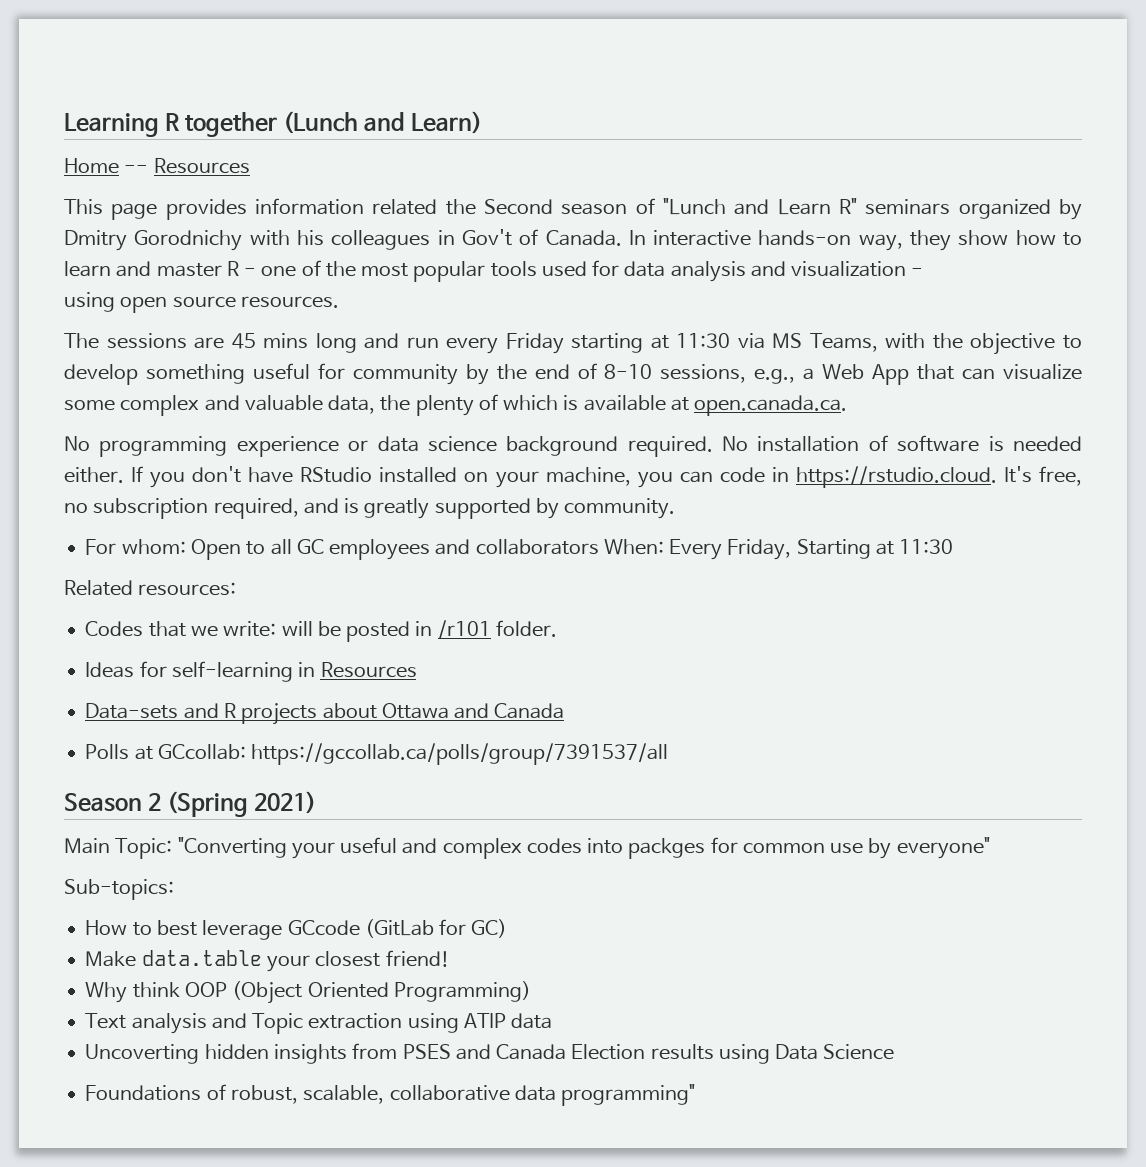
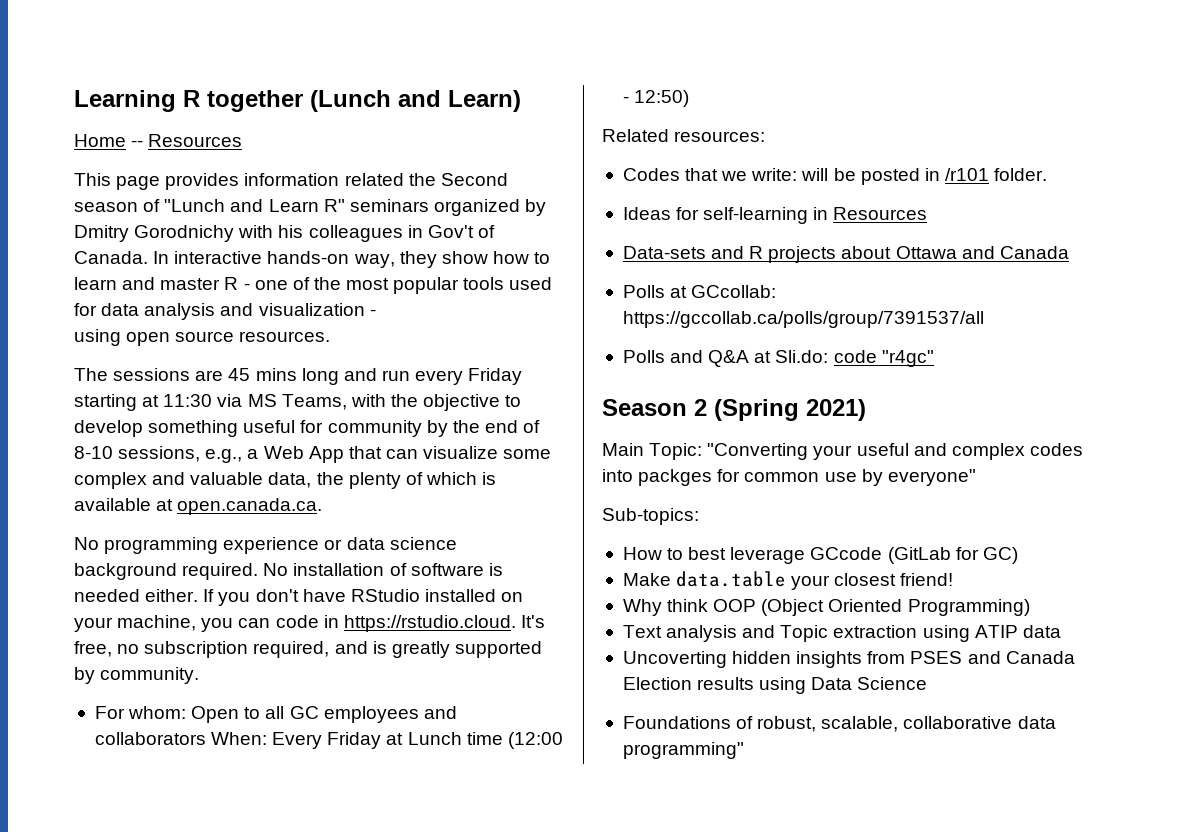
[727,539,954,560] Friday, Starting at 11:30 -> [327,732,563,749] [622,90,690,107] Friday at Lunch time (12:00 - 12:50)
(669, 754) none -> [622,350,934,367] // Polls and Q&A at Sli.do: code "r4gc"

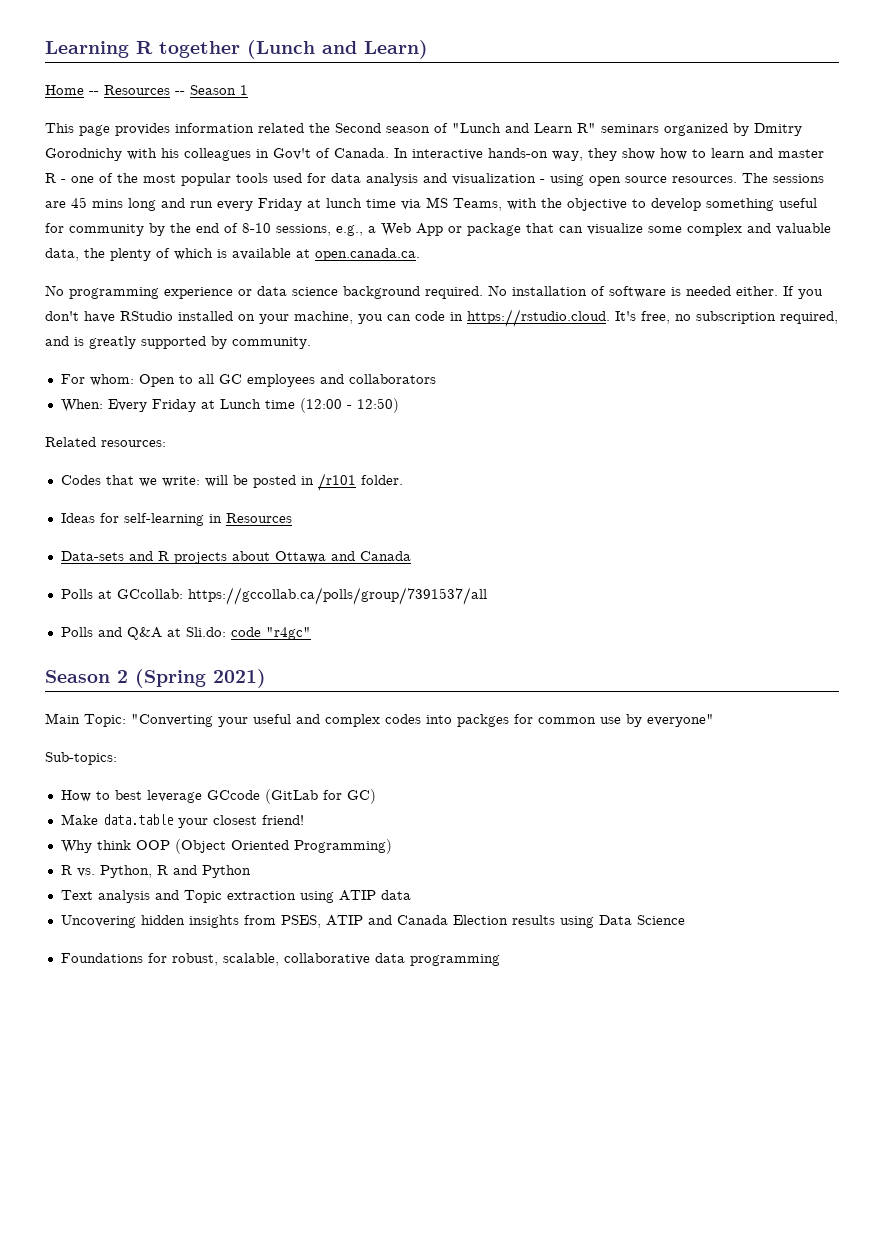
(243, 140) none -> [175,85,248,95] -- Season 1
(376, 312) // -> (545, 181) none
(331, 336) // -> (737, 179) none
[74,394,213,411] starting at 11:30 -> [307,198,396,208] at lunch time
(344, 454) none -> [448,223,521,236] or package
(206, 738) none -> (436, 379) //
(1030, 607) none -> [60,865,251,878] // R vs. Python, R and Python
[622,651,727,668] Uncoverting -> [60,915,136,928] Uncovering
[910,651,963,664] PSES -> [280,915,363,928] PSES, ATIP
[736,716,754,729] of -> [147,953,167,963] for
[622,742,744,759] programming" -> [409,954,500,966] programming

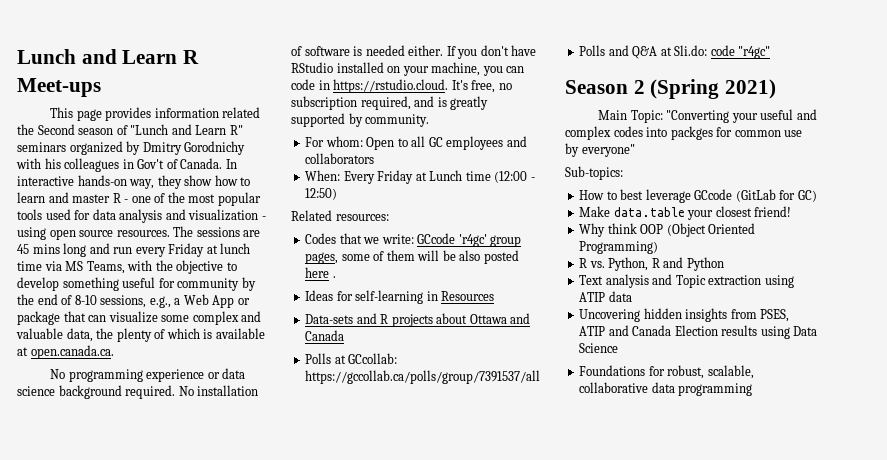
[45,40,428,59] [45,85,248,95] Learning R together (Lunch and Learn) // Home -- Resources -- Season 1 -> [17,49,200,64] [17,78,101,97] Lunch and Learn R Meet-ups
[204,473,403,491] will be posted in /r101 folder. -> [417,233,522,247] [305,250,519,264] [305,267,336,278] GCcode 'r4gc' group pages, some of them will be also posted here .

